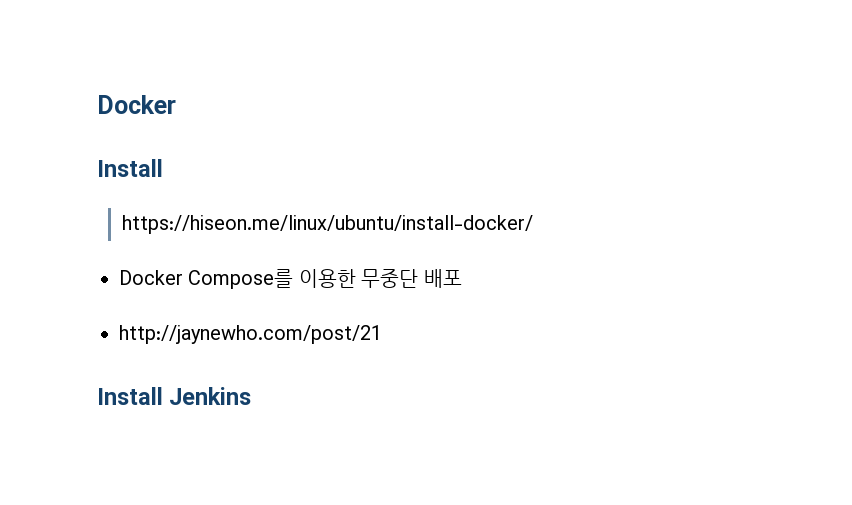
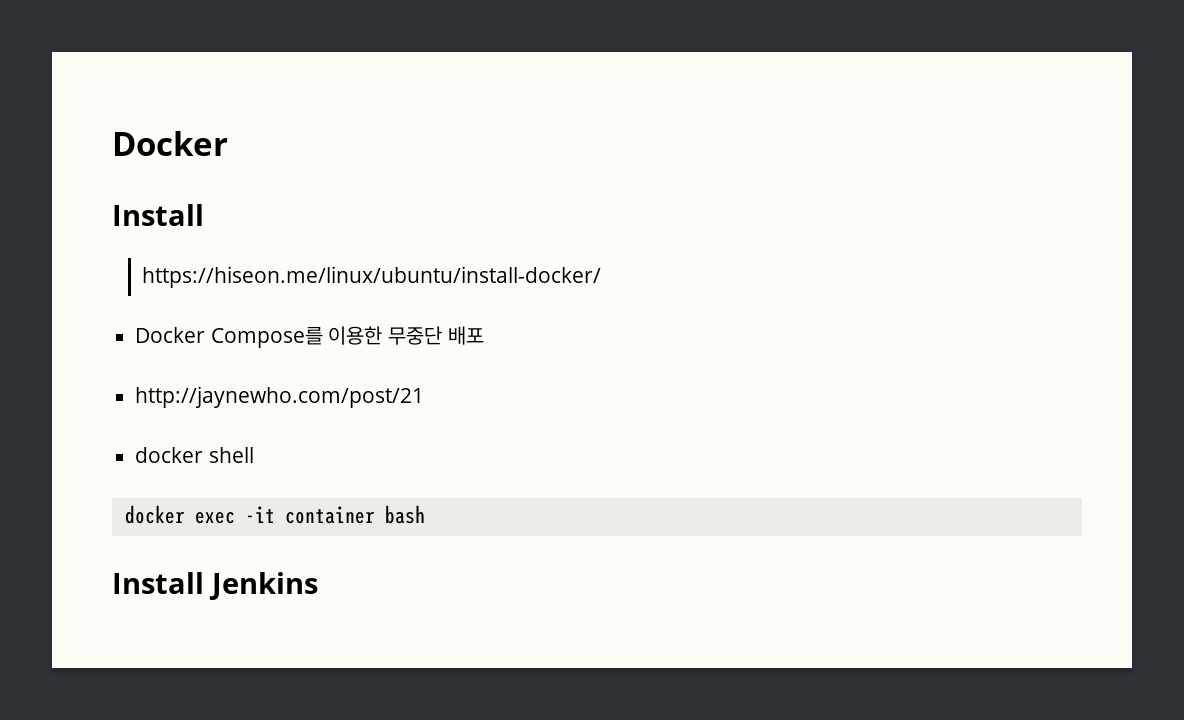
(382, 334) none -> [135,447,254,463] [124,505,425,524] // docker shell // docker exec -it container bash

